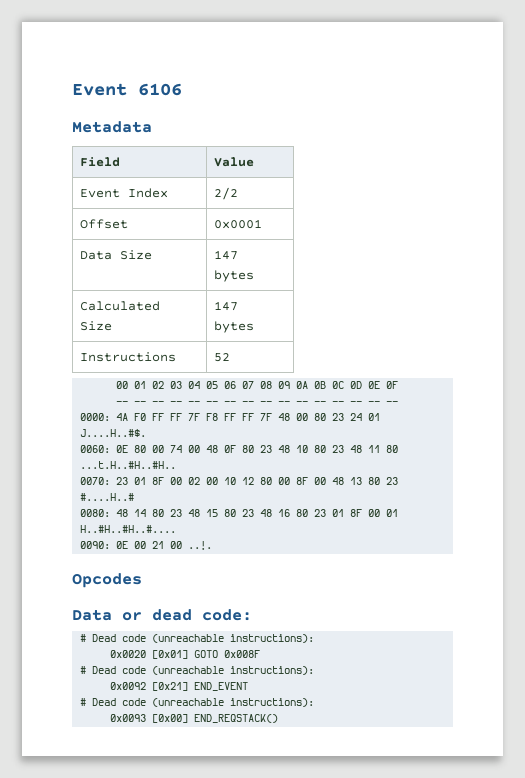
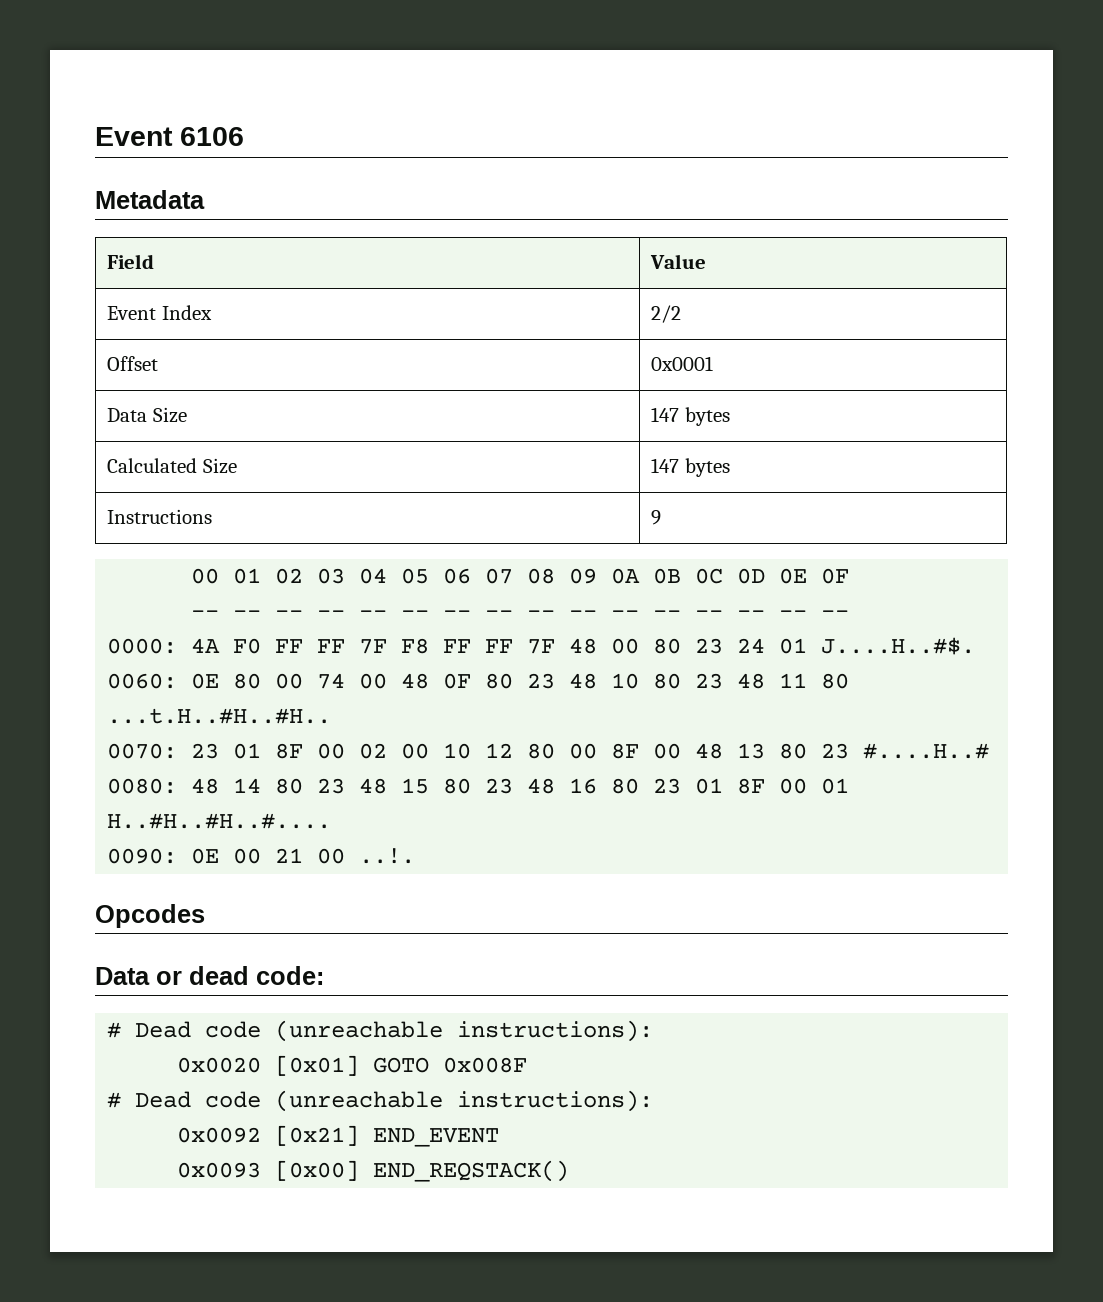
[214,353,231,362] 52 -> [651,510,662,525] 9
[80,698,315,707] // # Dead code (unreachable instructions): -> (500, 1137) none

